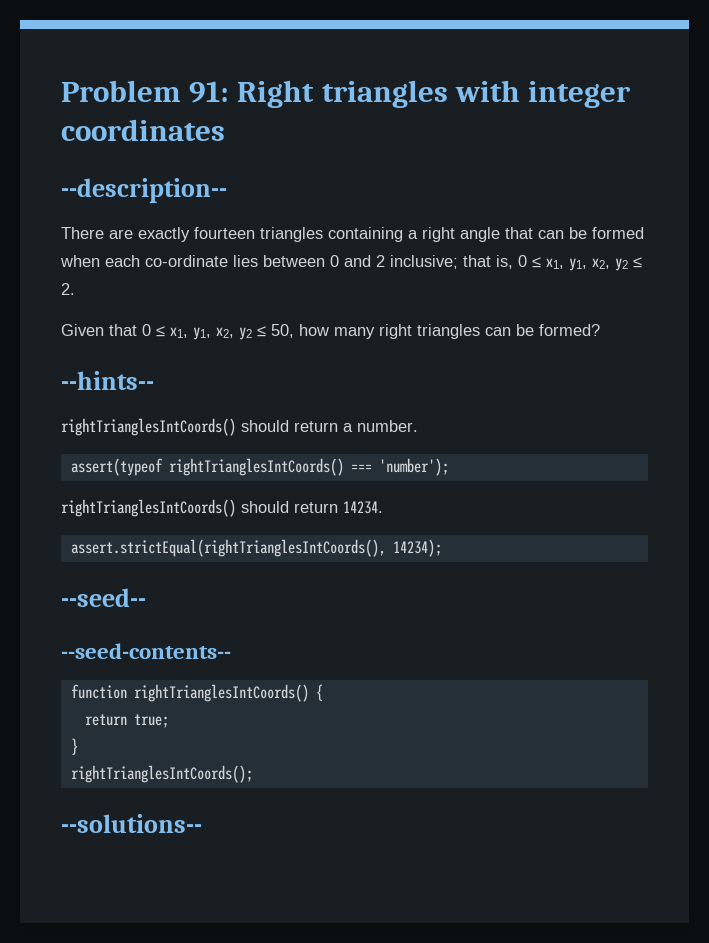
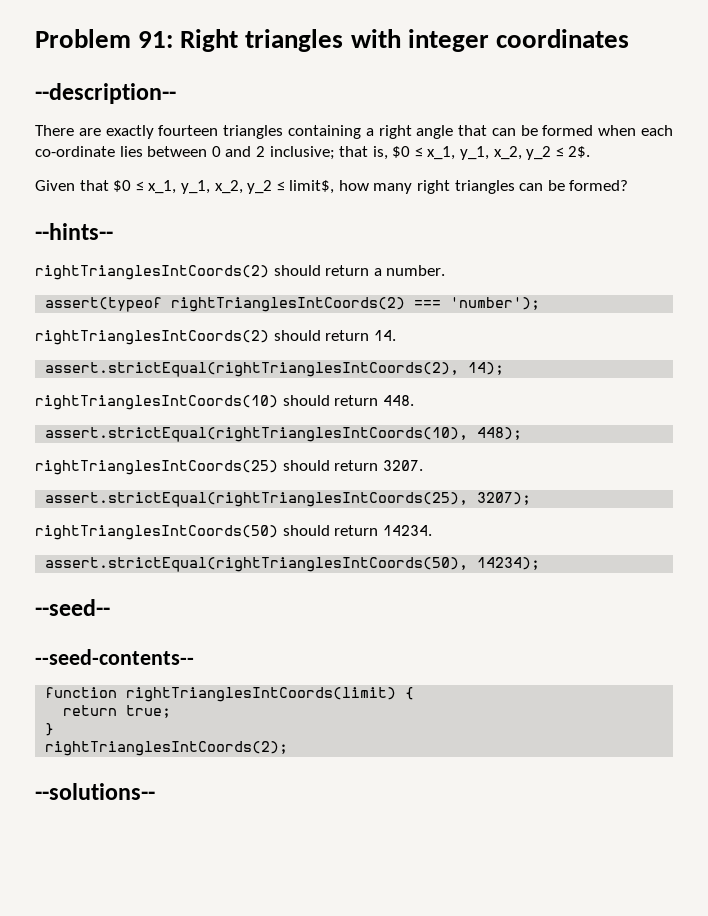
[518,255,642,271] [61,283,75,295] [61,324,294,340] 0 ≤ x1, y1, x2, y2 ≤ 2. // Given that 0 ≤ x1, y1, x2, y2 ≤ 50, -> [392,146,591,160] [35,180,335,194] $0 ≤ x_1, y_1, x_2, y_2 ≤ 2$. // Given that $0 ≤ x_1, y_1, x_2, y_2 ≤ limit$,
[61,418,236,436] rightTrianglesIntCoords() -> [35,265,269,280] rightTrianglesIntCoords(2)
[168,458,344,476] rightTrianglesIntCoords() -> [171,297,406,312] rightTrianglesIntCoords(2)
[61,499,236,517] rightTrianglesIntCoords() -> [35,330,396,345] [45,362,505,377] [35,395,414,410] [45,427,523,442] [35,460,423,475] [45,492,532,507] [35,525,278,540] rightTrianglesIntCoords(2) should return 14. // assert.strictEqual(rightTrianglesIntCoords(2), 14); // rightTrianglesIntCoords(10) should return 448. // assert.strictEqual(rightTrianglesIntCoords(10), 448); // rightTrianglesIntCoords(25) should return 3207. // assert.strictEqual(rightTrianglesIntCoords(25), 3207); // rightTrianglesIntCoords(50)
[70,539,386,557] assert.strictEqual(rightTrianglesIntCoords(), -> [45,557,469,572] assert.strictEqual(rightTrianglesIntCoords(50),
[133,684,309,702] rightTrianglesIntCoords() -> [126,687,397,702] rightTrianglesIntCoords(limit)
[70,765,253,783] rightTrianglesIntCoords(); -> [45,741,289,756] rightTrianglesIntCoords(2);

